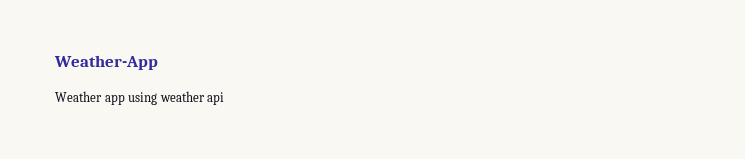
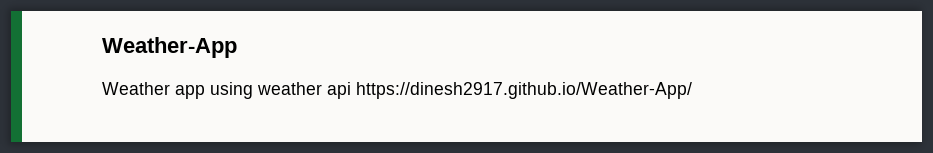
(225, 98) none -> [356,82,692,99] https://dinesh2917.github.io/Weather-App/

